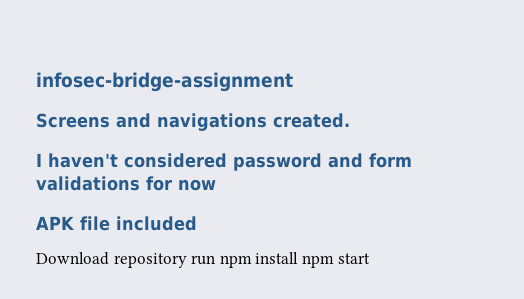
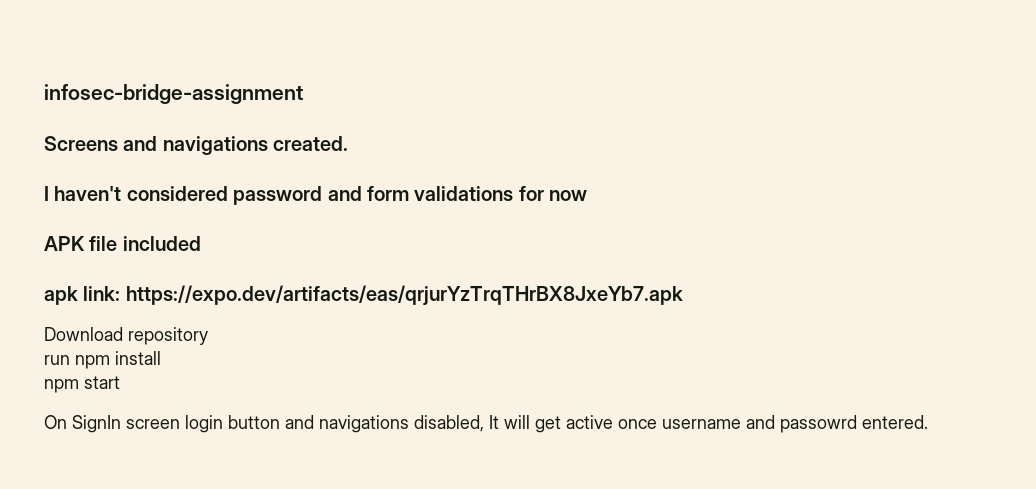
(197, 223) none -> [44,285,683,306] // apk link: https://expo.dev/artifacts/eas/qrjurYzTrqTHrBX8JxeYb7.apk
(187, 260) none -> (208, 336) //
(299, 258) none -> (161, 358) //
(370, 258) none -> [44,415,928,433] // On SignIn screen login button and navigations disabled, It will get active once username and passowrd entered.

